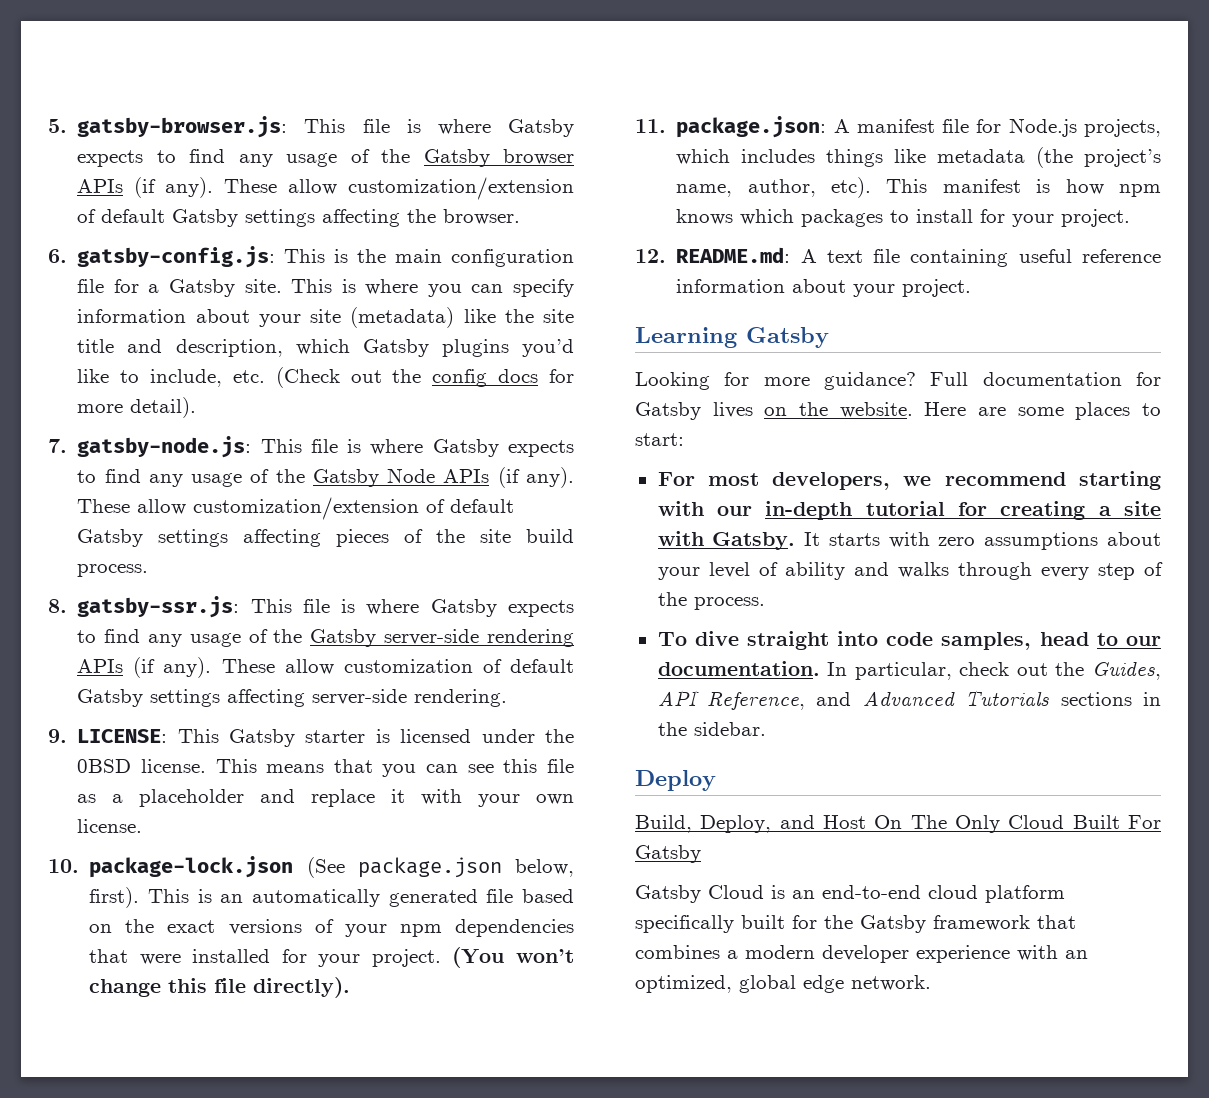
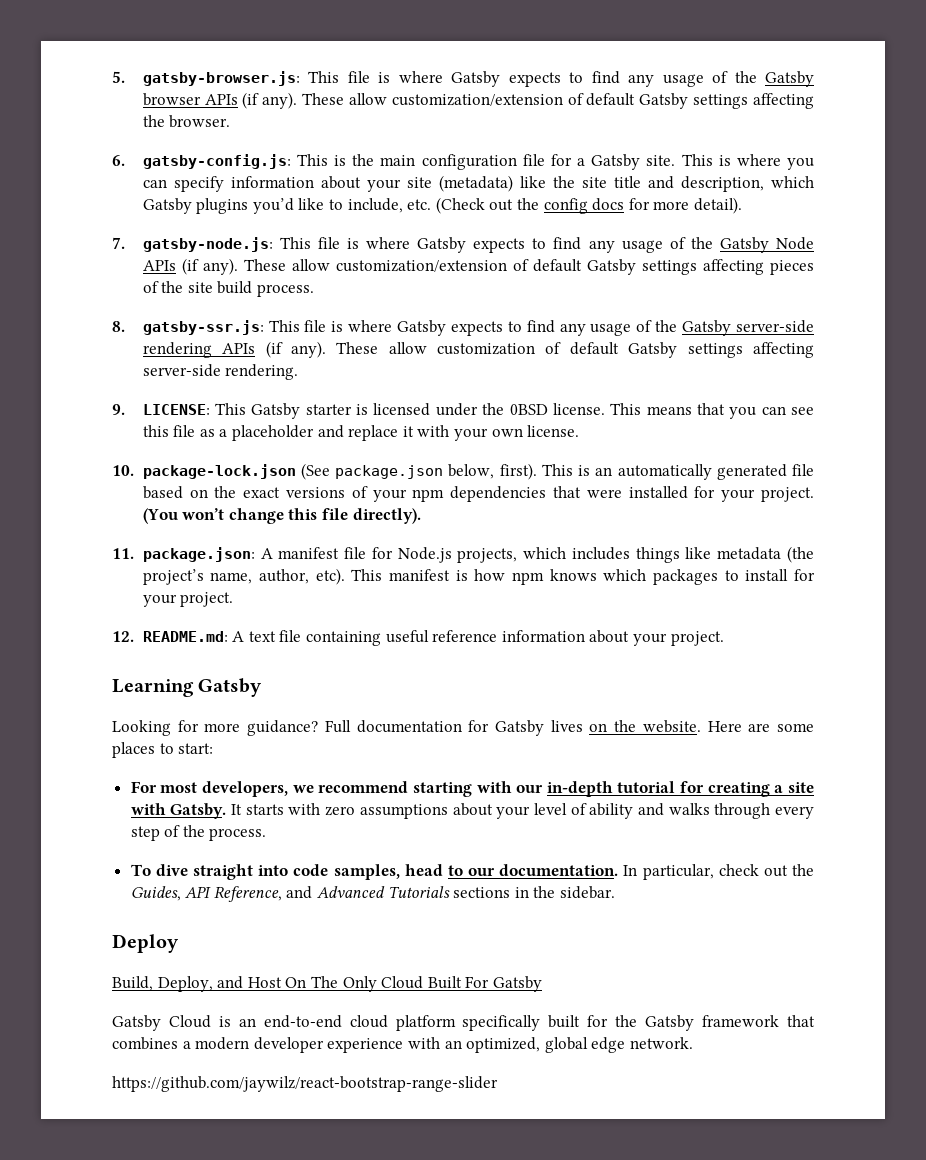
(931, 983) none -> [112,1076,498,1092] // https://github.com/jaywilz/react-bootstrap-range-slider

